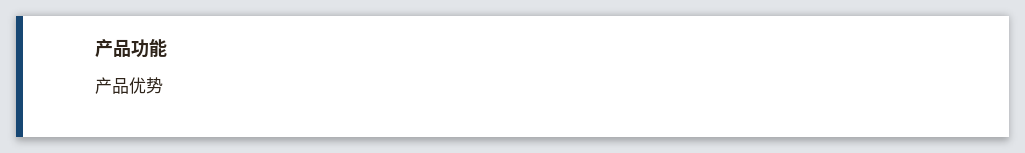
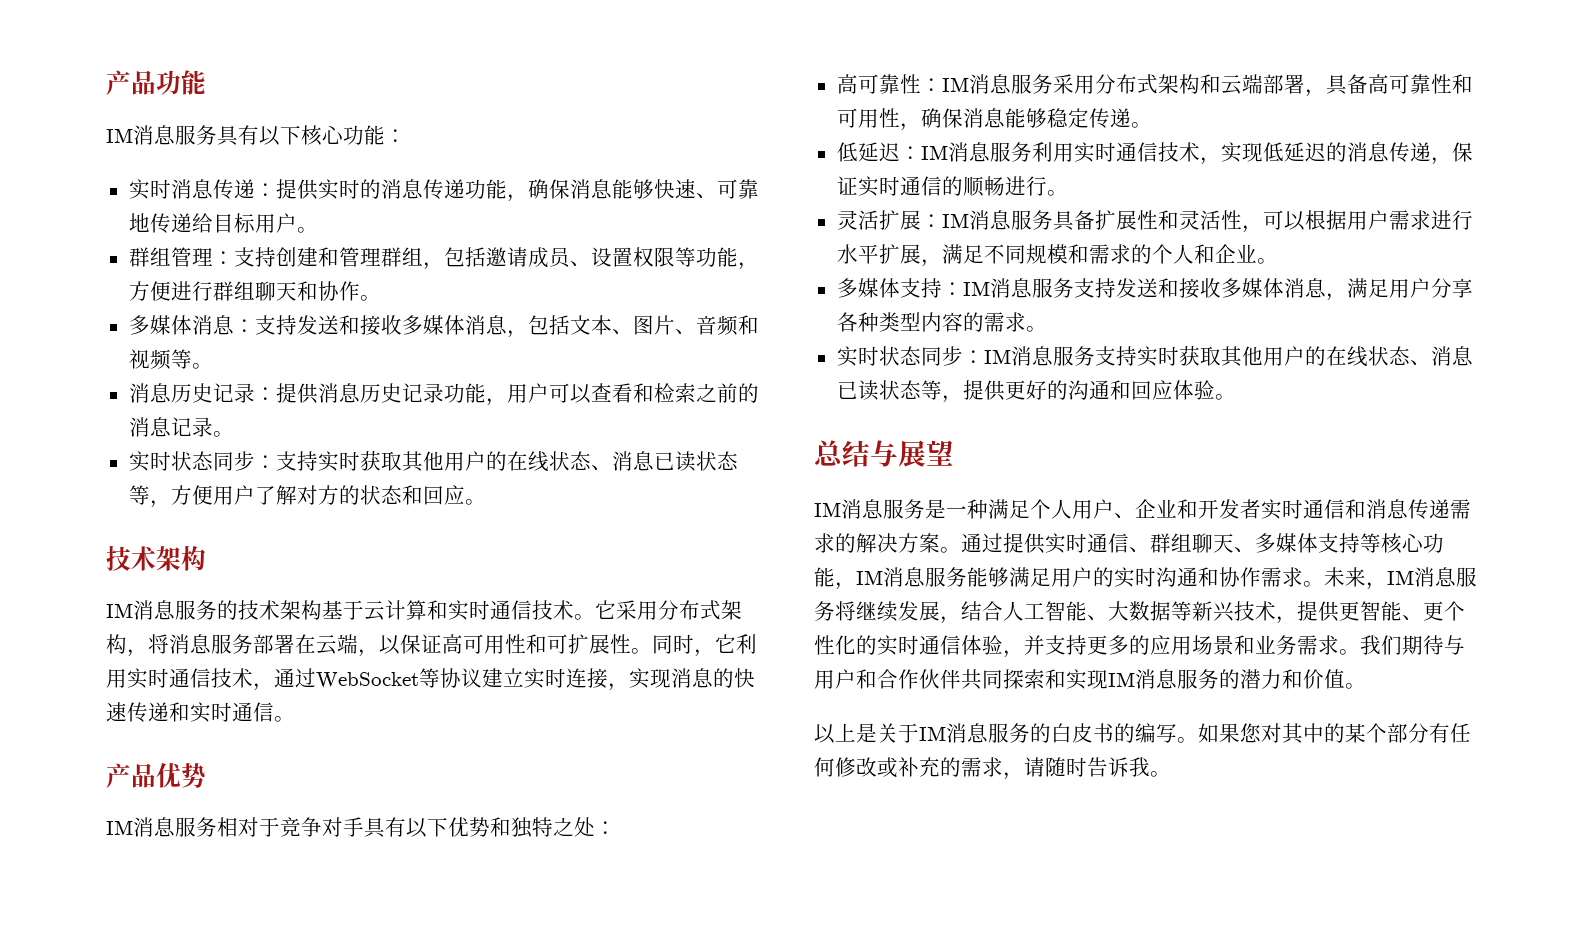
[95,77,163,94] 产品优势 -> [106,125,406,146] [128,179,759,202] [128,213,318,233] [128,247,759,270] [128,281,381,301] [128,315,759,338] [128,349,213,370] [128,383,759,406] [128,417,234,437] [128,451,738,472] [128,485,486,508] [106,545,206,571] [106,600,742,621] [106,634,757,657] [106,668,755,691] [106,702,295,723] [106,762,206,788] [106,817,616,838] [836,74,1473,97] [836,108,1152,131] [836,142,1473,165] [836,176,1068,197] [836,210,1473,233] [836,244,1278,267] [836,278,1473,301] [836,312,1047,332] [836,346,1473,367] [836,380,1236,403] [814,440,954,467] [814,499,1471,520] [814,533,1444,554] [814,567,1477,590] [814,601,1465,624] [814,635,1465,658] [814,669,1366,690] [814,723,1471,744] [814,757,1171,780] IM消息服务具有以下核心功能： // 实时消息传递：提供实时的消息传递功能，确保消息能够快速、可靠地传递给目标用户。 // 群组管理：支持创建和管理群组，包括邀请成员、设置权限等功能，方便进行群组聊天和协作。 // 多媒体消息：支持发送和接收多媒体消息，包括文本、图片、音频和视频等。 // 消息历史记录：提供消息历史记录功能，用户可以查看和检索之前的消息记录。 // 实时状态同步：支持实时获取其他用户的在线状态、消息已读状态等，方便用户了解对方的状态和回应。 // 技术架构 // IM消息服务的技术架构基于云计算和实时通信技术。它采用分布式架构，将消息服务部署在云端，以保证高可用性和可扩展性。同时，它利用实时通信技术，通过WebSocket等协议建立实时连接，实现消息的快速传递和实时通信。 // 产品优势 // IM消息服务相对于竞争对手具有以下优势和独特之处： // 高可靠性：IM消息服务采用分布式架构和云端部署，具备高可靠性和可用性，确保消息能够稳定传递。 // 低延迟：IM消息服务利用实时通信技术，实现低延迟的消息传递，保证实时通信的顺畅进行。 // 灵活扩展：IM消息服务具备扩展性和灵活性，可以根据用户需求进行水平扩展，满足不同规模和需求的个人和企业。 // 多媒体支持：IM消息服务支持发送和接收多媒体消息，满足用户分享各种类型内容的需求。 // 实时状态同步：IM消息服务支持实时获取其他用户的在线状态、消息已读状态等，提供更好的沟通和回应体验。 // 总结与展望 // IM消息服务是一种满足个人用户、企业和开发者实时通信和消息传递需求的解决方案。通过提供实时通信、群组聊天、多媒体支持等核心功能，IM消息服务能够满足用户的实时沟通和协作需求。未来，IM消息服务将继续发展，结合人工智能、大数据等新兴技术，提供更智能、更个性化的实时通信体验，并支持更多的应用场景和业务需求。我们期待与用户和合作伙伴共同探索和实现IM消息服务的潜力和价值。 // 以上是关于IM消息服务的白皮书的编写。如果您对其中的某个部分有任何修改或补充的需求，请随时告诉我。

